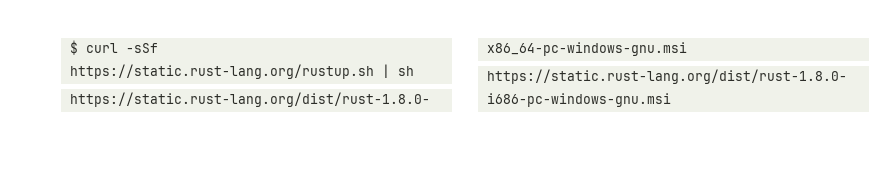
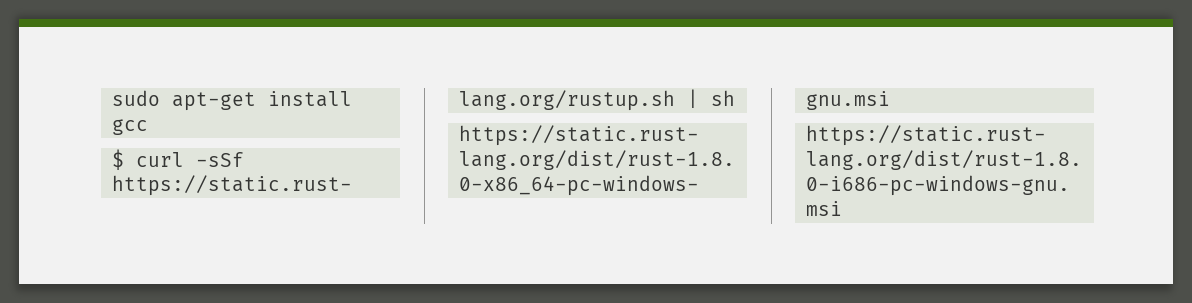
(69, 47) none -> [112,90,353,111] [112,119,149,135] sudo apt-get install gcc //

